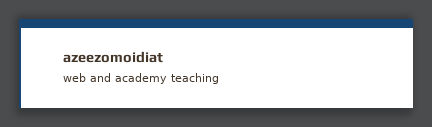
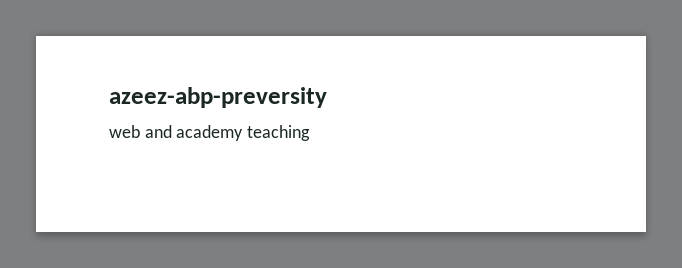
[63,51,163,63] azeezomoidiat -> [109,87,327,108] azeez-abp-preversity

